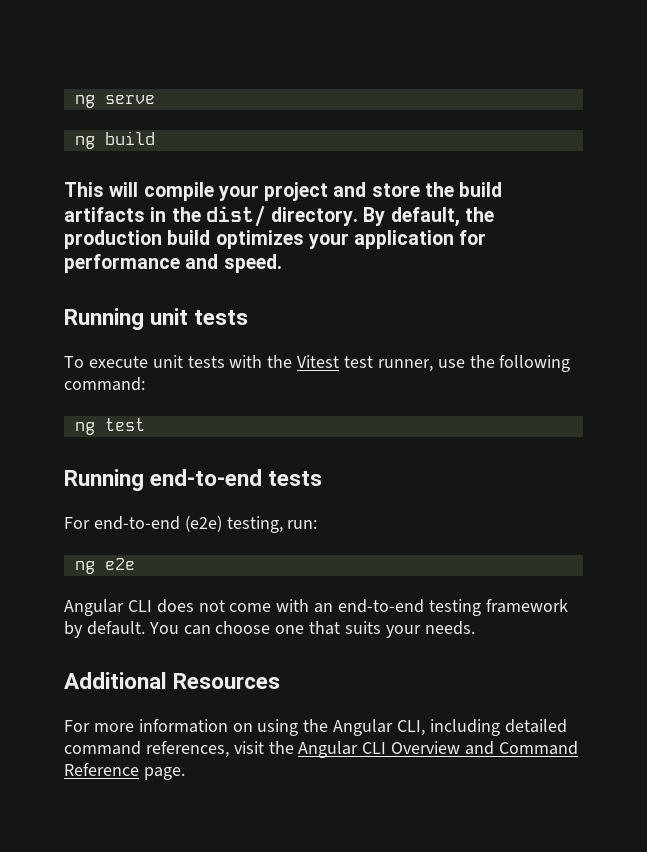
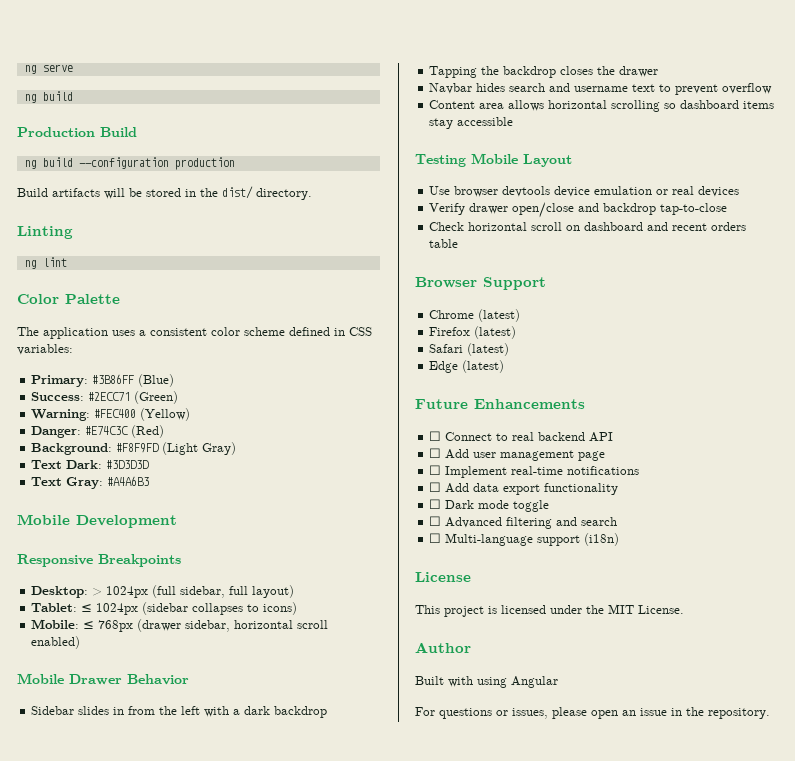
[64,182,503,201] [64,205,494,227] [64,230,487,249] [64,254,282,273] [64,308,249,330] [64,355,571,372] [64,377,145,391] [74,418,145,435] [64,469,323,491] [64,515,318,533] [74,558,135,574] [64,599,568,616] [64,621,475,638] [64,672,281,689] [64,719,567,736] [64,741,578,758] [64,763,185,780] This will compile your project and store the build artifacts in the dist/ directory. By default, the production build optimizes your application for performance and speed. // Running unit tests // To execute unit tests with the Vitest test runner, use the following command: // ng test // Running end-to-end tests // For end-to-end (e2e) testing, run: // ng e2e // Angular CLI does not come with an end-to-end testing framework by default. You can choose one that suits your needs. // Additional Resources // For more information on using the Angular CLI, including detailed command references, visit the Angular CLI Overview and Command Reference page. -> [17,127,137,137] [24,157,235,170] [17,186,312,200] [17,226,73,239] [24,257,67,269] [17,294,120,304] [17,327,372,339] [17,344,73,355] [31,374,175,387] [31,391,179,404] [31,408,191,421] [31,425,165,438] [31,442,237,455] [31,460,150,469] [31,476,150,489] [17,514,177,528] [17,554,181,567] [31,585,295,598] [31,602,298,615] [31,619,329,632] [31,636,81,649] [17,673,189,685] [31,706,328,718] [429,66,659,78] [429,83,773,95] [429,100,775,112] [429,117,514,129] [415,153,572,167] [429,186,740,197] [429,202,728,218] [429,222,747,231] [429,239,459,248] [415,277,546,290] [429,309,521,322] [429,326,517,339] [429,343,510,356] [429,360,505,373] [415,399,585,409] [429,431,614,442] [429,448,606,461] [429,465,640,478] [429,482,619,495] [429,499,550,512] [429,516,618,529] [429,533,620,546] [415,572,471,582] [415,604,684,617] [415,642,471,653] [415,676,558,688] [415,707,770,719] Production Build // ng build --configuration production // Build artifacts will be stored in the dist/ directory. // Linting // ng lint // Color Palette // The application uses a consistent color scheme defined in CSS variables: // Primary: #3B86FF (Blue) // Success: #2ECC71 (Green) // Warning: #FEC400 (Yellow) // Danger: #E74C3C (Red) // Background: #F8F9FD (Light Gray) // Text Dark: #3D3D3D // Text Gray: #A4A6B3 // Mobile Development // Responsive Breakpoints // Desktop: > 1024px (full sidebar, full layout) // Tablet: ≤ 1024px (sidebar collapses to icons) // Mobile: ≤ 768px (drawer sidebar, horizontal scroll enabled) // Mobile Drawer Behavior // Sidebar slides in from the left with a dark backdrop // Tapping the backdrop closes the drawer // Navbar hides search and username text to prevent overflow // Content area allows horizontal scrolling so dashboard items stay accessible // Testing Mobile Layout // Use browser devtools device emulation or real devices // Verify drawer open/close and backdrop tap-to-close // Check horizontal scroll on dashboard and recent orders table // Browser Support // Chrome (latest) // Firefox (latest) // Safari (latest) // Edge (latest) // Future Enhancements // ☐ Connect to real backend API // ☐ Add user management page // ☐ Implement real-time notifications // ☐ Add data export functionality // ☐ Dark mode toggle // ☐ Advanced filtering and search // ☐ Multi-language support (i18n) // License // This project is licensed under the MIT License. // Author // Built with using Angular // For questions or issues, please open an issue in the repository.

